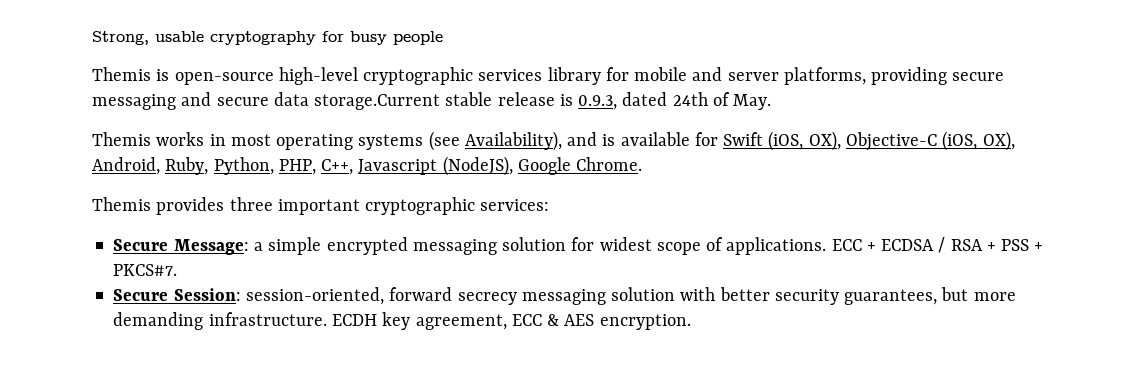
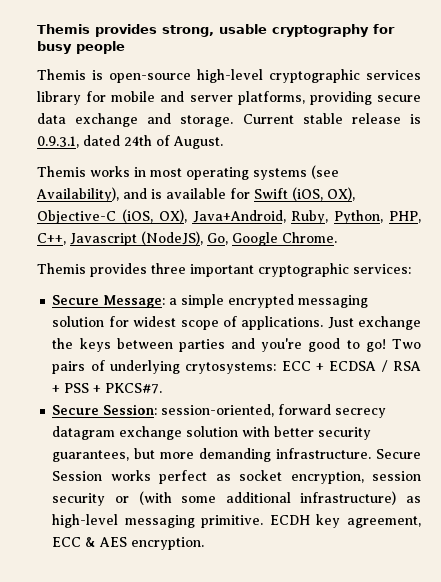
[92,31,149,45] Strong, -> [37,24,214,37] Themis provides strong,
[92,92,441,110] messaging and secure data storage.Current -> [37,113,294,127] data exchange and storage. Current
[578,95,618,110] 0.9.3, -> [37,136,79,148] 0.9.3.1,
[733,94,772,110] May. -> [173,136,223,149] August.
[92,157,160,175] Android, -> [192,210,286,223] Java+Android,
(513, 166) none -> [207,233,228,245] Go,
(827, 246) none -> [327,316,421,330] [52,338,422,352] [52,360,277,374] Just exchange the keys between parties and you're good to go! Two pairs of underlying crytosystems:
[521,289,606,305] messaging -> [52,426,183,440] datagram exchange
(327, 319) none -> [376,449,422,459] [52,470,422,484] [52,491,422,506] [52,514,264,528] Secure Session works perfect as socket encryption, session security or (with some additional infrastructure) as high-level messaging primitive.

